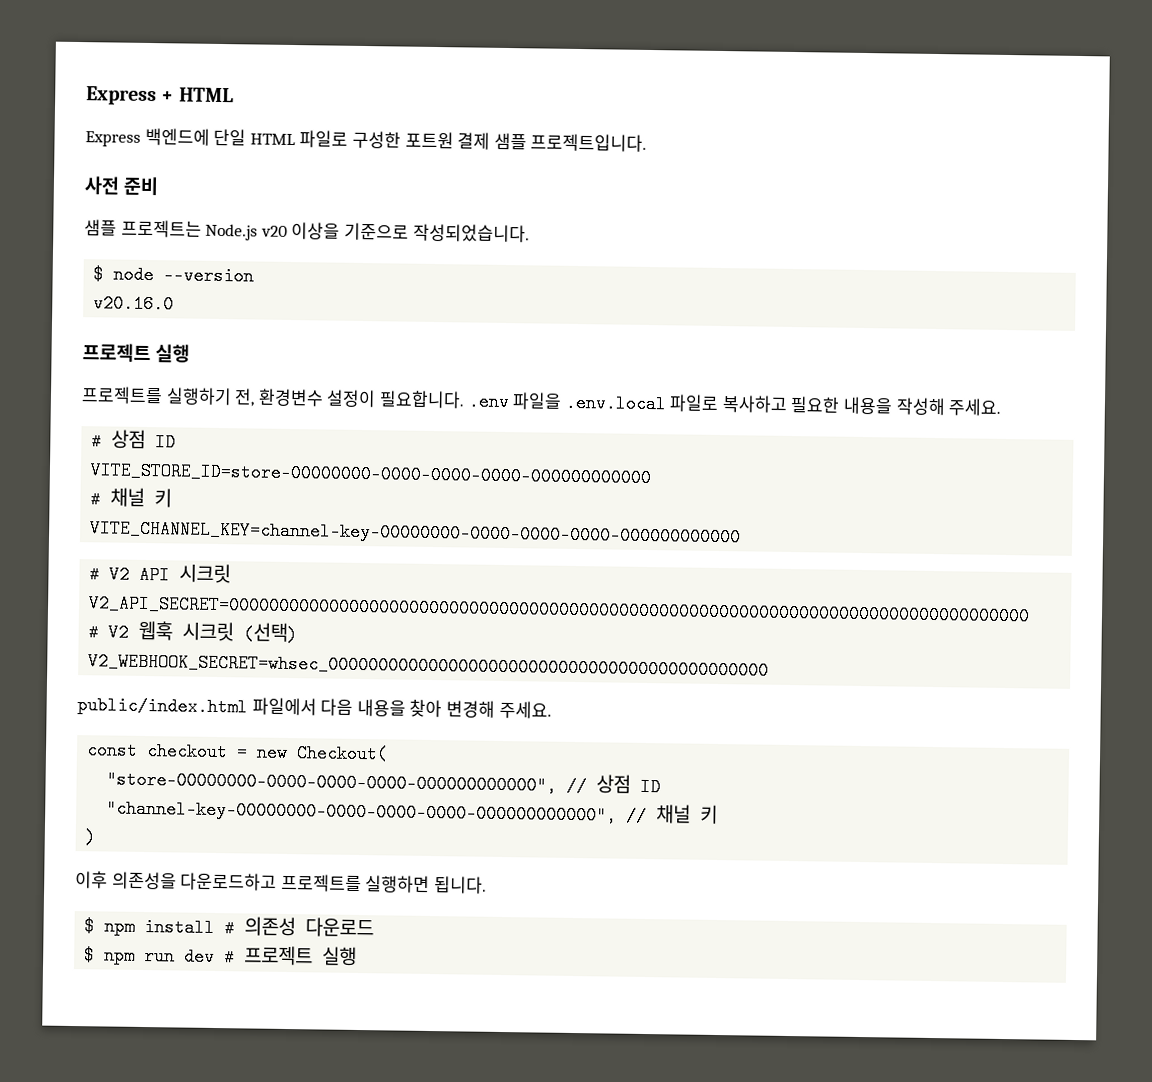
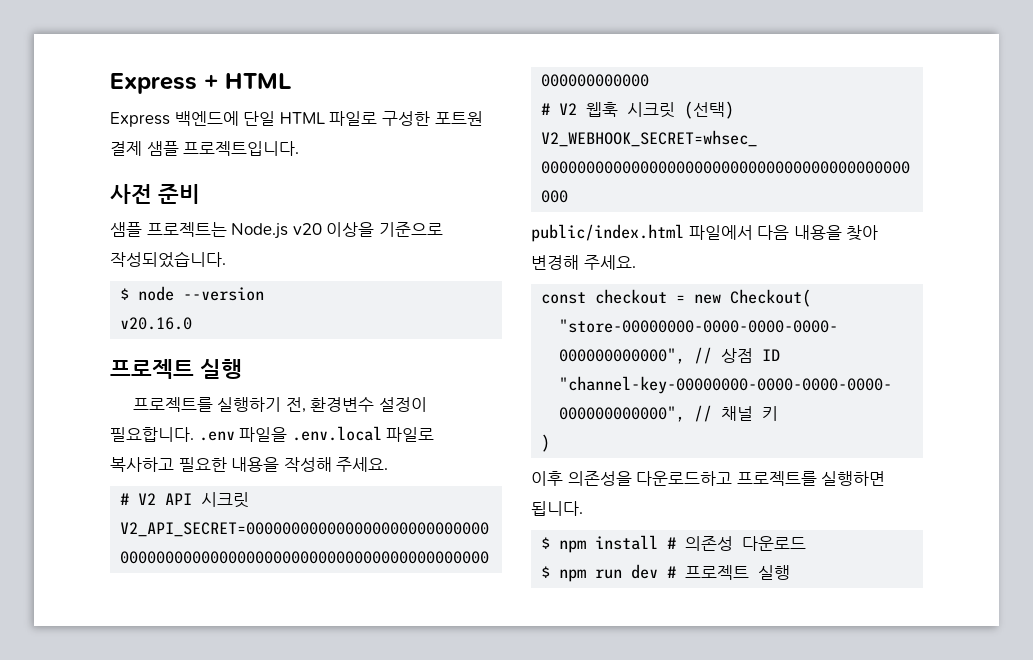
[91,429,177,452] [90,461,653,488] [90,487,173,509] [90,519,742,547] // # 상점 ID // VITE_STORE_ID=store-00000000-0000-0000-0000-000000000000 // # 채널 키 // VITE_CHANNEL_KEY=channel-key-00000000-0000-0000-0000-000000000000 -> (389, 464) none

